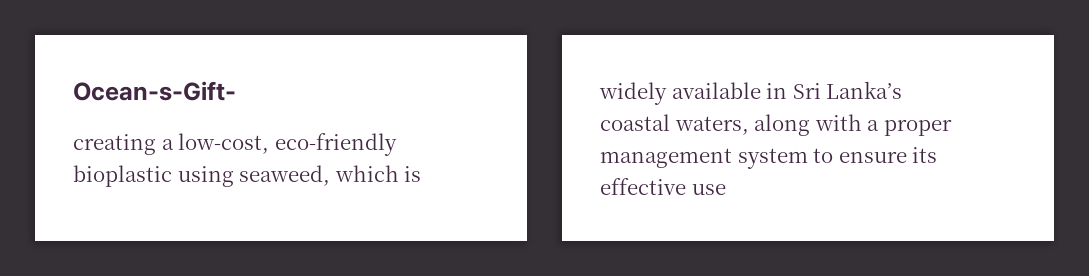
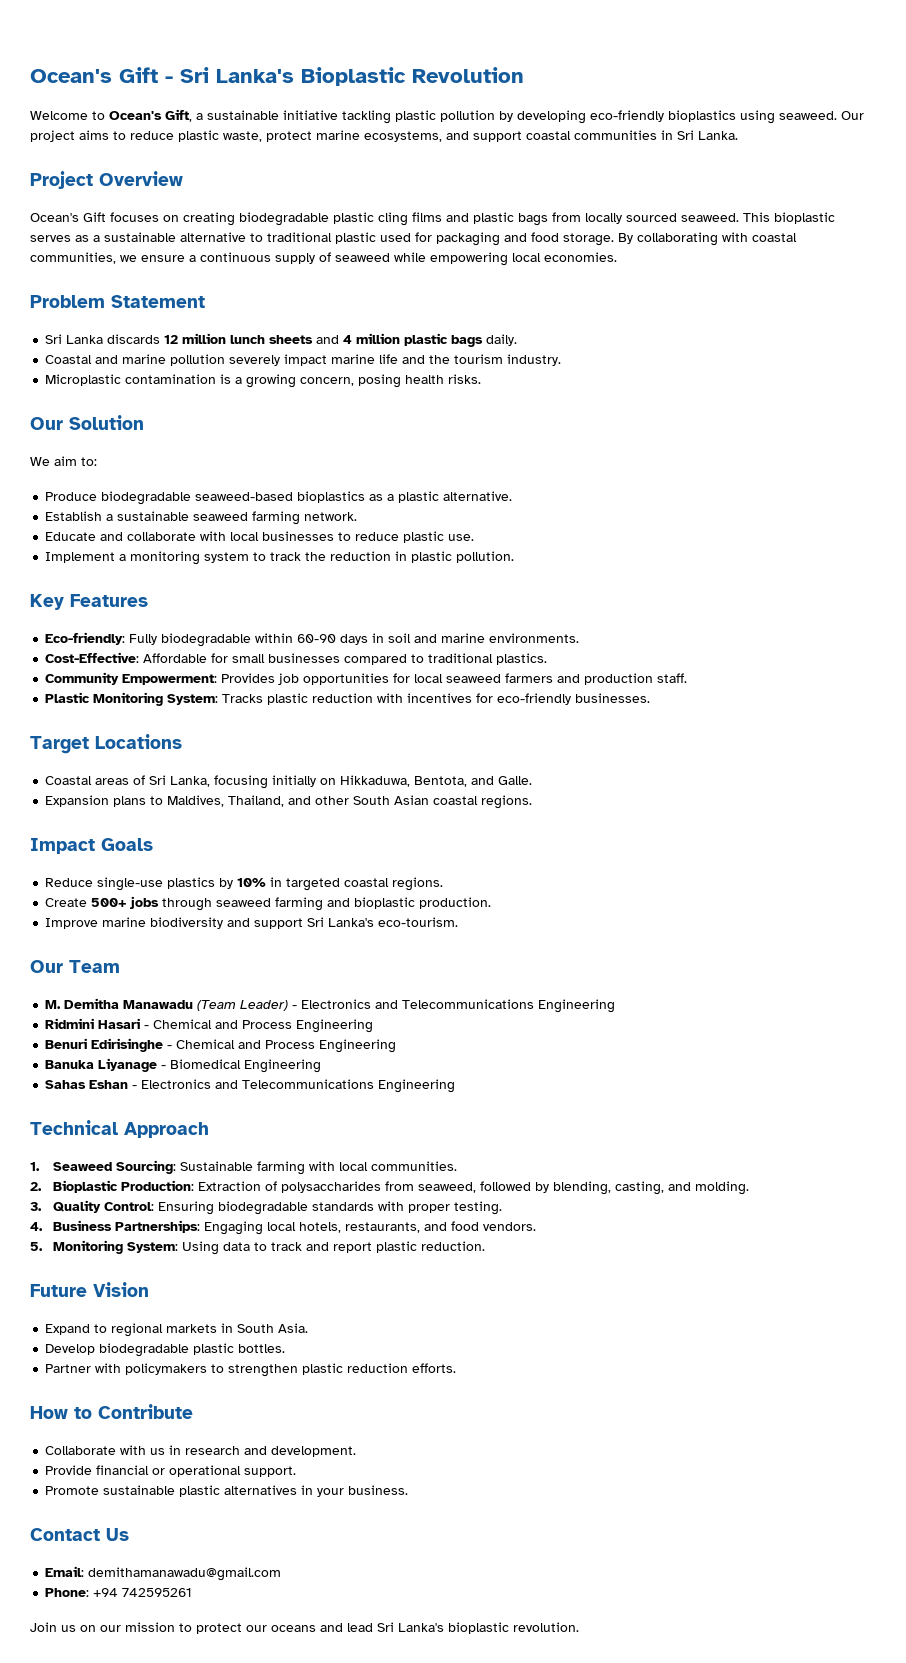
[73,81,236,101] [73,133,397,156] [73,165,422,187] [599,81,903,105] [600,114,952,136] [600,147,938,169] [600,178,726,195] Ocean-s-Gift- // creating a low-cost, eco-friendly bioplastic using seaweed, which is widely available in Sri Lanka’s coastal waters, along with a proper management system to ensure its effective use -> [30,67,524,86] [30,109,864,124] [30,130,738,142] [30,171,183,189] [30,212,835,226] [30,232,797,246] [30,252,617,266] [30,295,205,308] [45,333,518,347] [45,354,562,366] [45,374,482,388] [30,415,144,430] [30,456,97,466] [45,491,513,505] [45,511,358,525] [45,531,475,543] [45,551,515,565] [30,594,148,610] [45,632,580,647] [45,652,548,665] [45,672,688,685] [45,692,651,706] [30,734,182,754] [45,775,533,789] [45,795,533,809] [30,838,153,854] [45,877,444,891] [45,896,492,911] [45,917,459,929] [30,960,120,973] [45,998,616,1013] [45,1018,374,1033] [45,1038,397,1053] [45,1058,322,1073] [45,1079,456,1093] [30,1120,209,1138] [30,1160,458,1175] [30,1180,750,1195] [30,1200,503,1215] [30,1220,537,1235] [30,1240,486,1255] [30,1282,149,1297] [45,1323,309,1337] [45,1343,286,1357] [45,1363,457,1377] [30,1404,193,1419] [45,1445,357,1457] [45,1465,297,1477] [45,1485,409,1497] [30,1528,129,1541] [45,1566,282,1581] [45,1588,193,1597] [30,1622,579,1634] Ocean's Gift - Sri Lanka's Bioplastic Revolution // Welcome to Ocean's Gift, a sustainable initiative tackling plastic pollution by developing eco-friendly bioplastics using seaweed. Our project aims to reduce plastic waste, protect marine ecosystems, and support coastal communities in Sri Lanka. // Project Overview // Ocean's Gift focuses on creating biodegradable plastic cling films and plastic bags from locally sourced seaweed. This bioplastic serves as a sustainable alternative to traditional plastic used for packaging and food storage. By collaborating with coastal communities, we ensure a continuous supply of seaweed while empowering local economies. // Problem Statement // Sri Lanka discards 12 million lunch sheets and 4 million plastic bags daily. // Coastal and marine pollution severely impact marine life and the tourism industry. // Microplastic contamination is a growing concern, posing health risks. // Our Solution // We aim to: // Produce biodegradable seaweed-based bioplastics as a plastic alternative. // Establish a sustainable seaweed farming network. // Educate and collaborate with local businesses to reduce plastic use. // Implement a monitoring system to track the reduction in plastic pollution. // Key Features // Eco-friendly: Fully biodegradable within 60-90 days in soil and marine environments. // Cost-Effective: Affordable for small businesses compared to traditional plastics. // Community Empowerment: Provides job opportunities for local seaweed farmers and production staff. // Plastic Monitoring System: Tracks plastic reduction with incentives for eco-friendly businesses. // Target Locations // Coastal areas of Sri Lanka, focusing initially on Hikkaduwa, Bentota, and Galle. // Expansion plans to Maldives, Thailand, and other South Asian coastal regions. // Impact Goals // Reduce single-use plastics by 10% in targeted coastal regions. // Create 500+ jobs through seaweed farming and bioplastic production. // Improve marine biodiversity and support Sri Lanka's eco-tourism. // Our Team // M. Demitha Manawadu (Team Leader) - Electronics and Telecommunications Engineering // Ridmini Hasari - Chemical and Process Engineering // Benuri Edirisinghe - Chemical and Process Engineering // Banuka Liyanage - Biomedical Engineering // Sahas Eshan - Electronics and Telecommunications Engineering // Technical Approach // 1. Seaweed Sourcing: Sustainable farming with local communities. // 2. Bioplastic Production: Extraction of polysaccharides from seaweed, followed by blending, casting, and molding. // 3. Quality Control: Ensuring biodegradable standards with proper testing. // 4. Business Partnerships: Engaging local hotels, restaurants, and food vendors. // 5. Monitoring System: Using data to track and report plastic reduction. // Future Vision // Expand to regional markets in South Asia. // Develop biodegradable plastic bottles. // Partner with policymakers to strengthen plastic reduction efforts. // How to Contribute // Collaborate with us in research and development. // Provide financial or operational support. // Promote sustainable plastic alternatives in your business. // Contact Us // Email: demithamanawadu@gmail.com // Phone: +94 742595261 // Join us on our mission to protect our oceans and lead Sri Lanka's bioplastic revolution.

